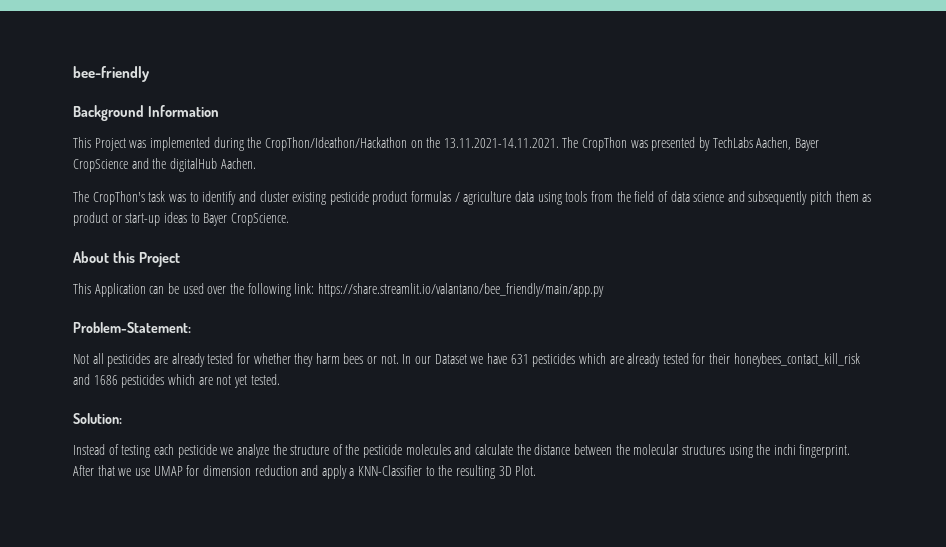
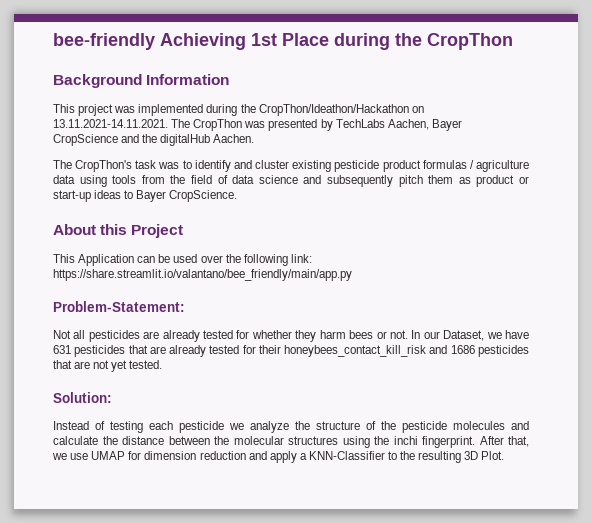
(150, 74) none -> [160,33,513,50] Achieving 1st Place during the CropThon
[94,138,126,151] Project -> [78,104,114,116] project
[426,137,441,148] the -> (424, 109) none
[434,354,467,364] Dataset -> [443,330,485,341] Dataset,
[578,353,606,364] which -> [128,345,148,354] that
[167,374,195,385] which -> [53,360,72,369] that
[97,465,115,476] that -> [508,436,529,447] that,

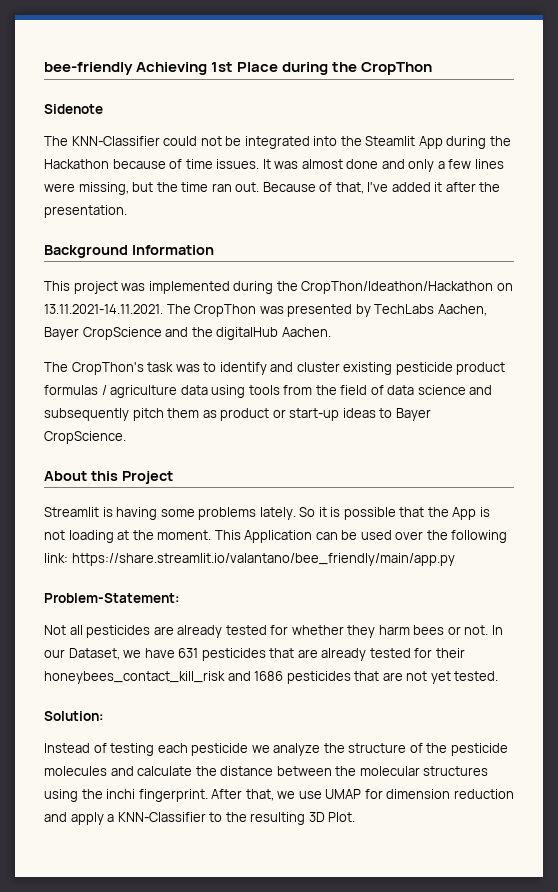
(513, 41) none -> [44,104,103,114] [44,136,511,149] [44,159,504,172] [44,182,501,195] [44,205,127,218] // Sidenote // The KNN-Classifier could not be integrated into the Steamlit App during the Hackathon because of time issues. It was almost done and only a few lines were missing, but the time ran out. Because of that, I've added it after the presentation.
(184, 231) none -> [44,507,490,520] [44,530,212,543] Streamlit is having some problems lately. So it is possible that the App is not loading at the moment.

